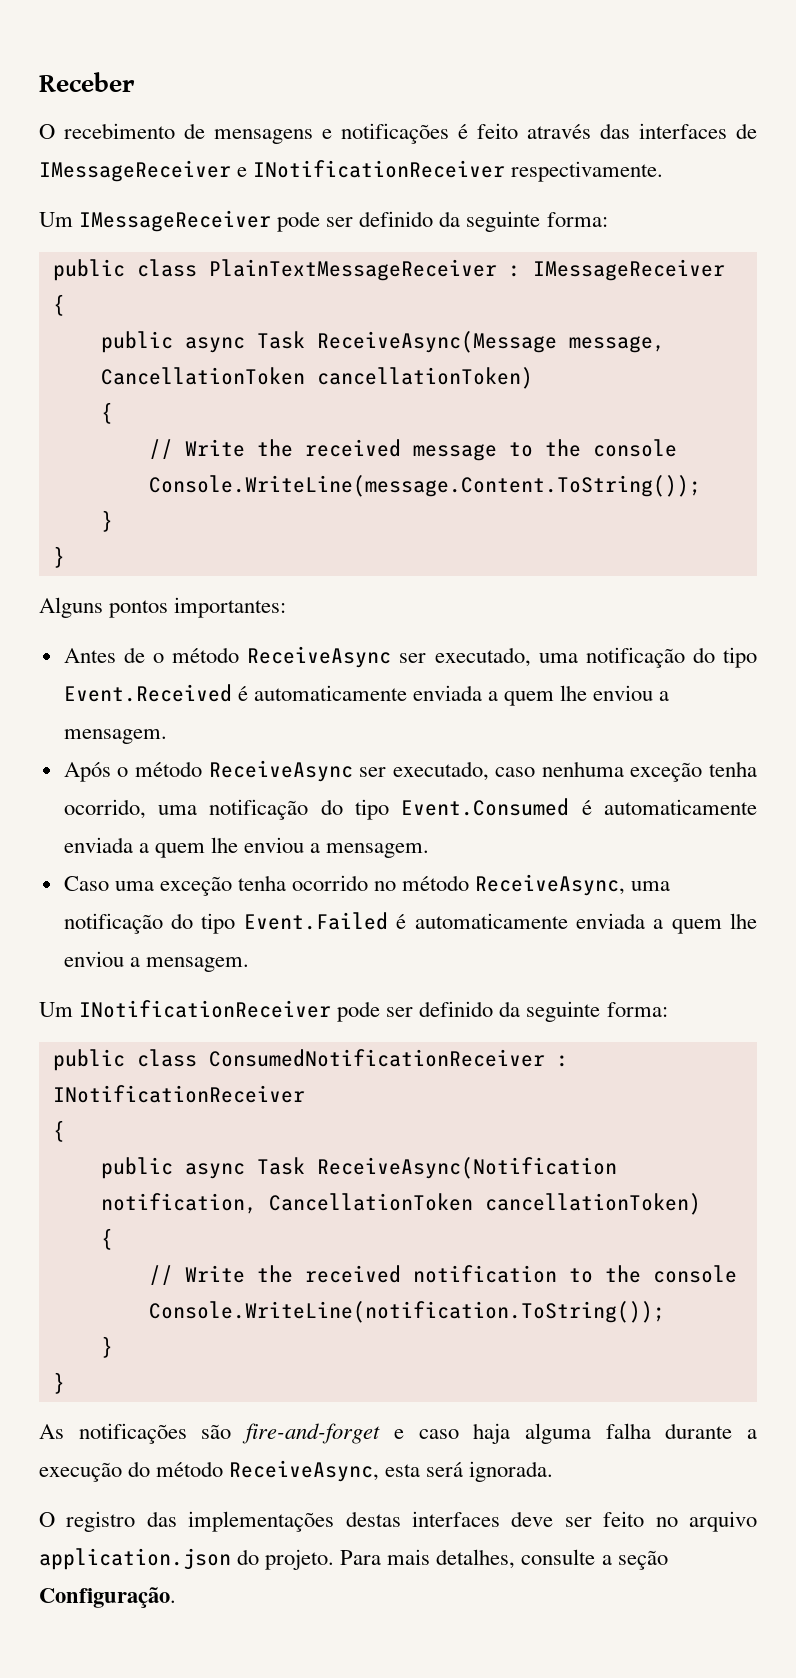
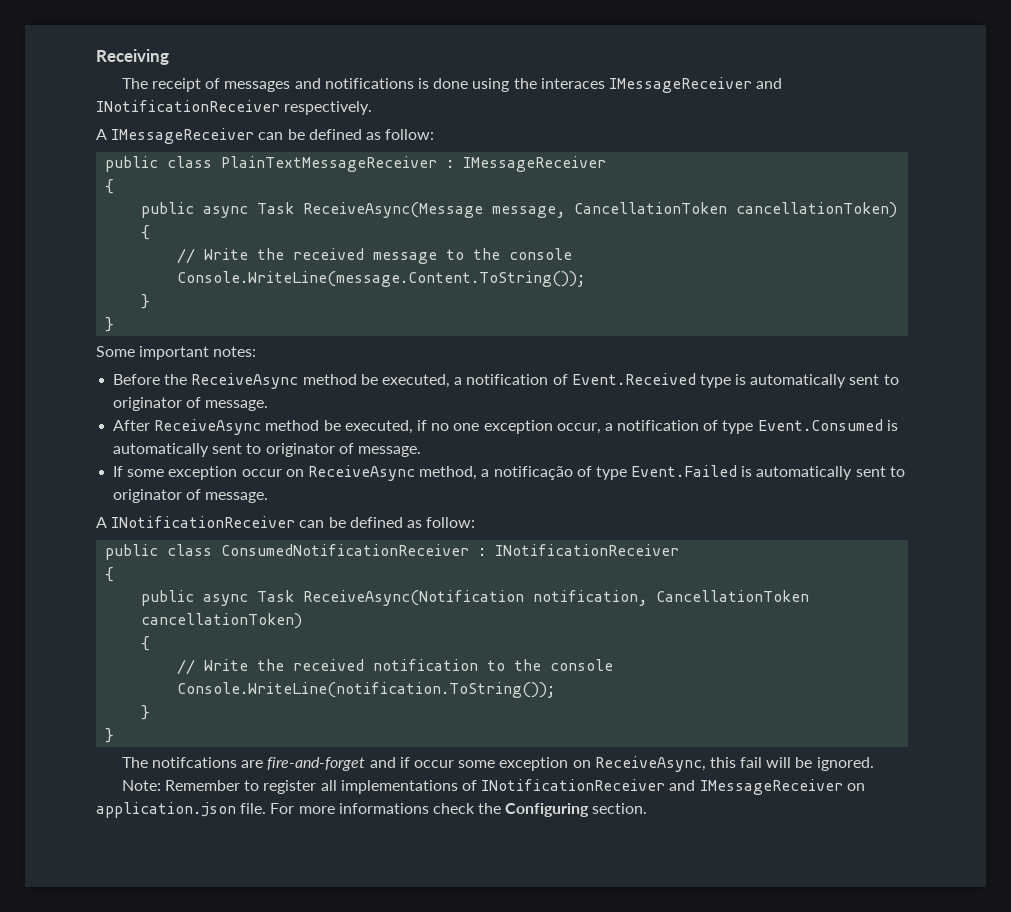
[39,72,135,92] [39,123,757,144] [39,160,664,182] [39,210,608,232] Receber // O recebimento de mensagens e notificações é feito através das interfaces de IMessageReceiver e INotificationReceiver respectivamente. // Um IMessageReceiver pode ser definido da seguinte forma: -> [96,49,169,65] [121,77,783,93] [96,100,373,115] [96,128,435,144] Receiving // The receipt of messages and notifications is done using the interaces IMessageReceiver and INotificationReceiver respectively. // A IMessageReceiver can be defined as follow:
[39,597,287,618] [63,646,757,668] [63,684,670,706] [63,729,167,744] [63,760,757,782] [63,798,757,820] [63,837,430,858] [63,874,671,896] [63,912,757,934] [63,951,249,972] [39,1000,668,1022] Alguns pontos importantes: // Antes de o método ReceiveAsync ser executado, uma notificação do tipo Event.Received é automaticamente enviada a quem lhe enviou a mensagem. // Após o método ReceiveAsync ser executado, caso nenhuma exceção tenha ocorrido, uma notificação do tipo Event.Consumed é automaticamente enviada a quem lhe enviou a mensagem. // Caso uma exceção tenha ocorrido no método ReceiveAsync, uma notificação do tipo Event.Failed é automaticamente enviada a quem lhe enviou a mensagem. // Um INotificationReceiver pode ser definido da seguinte forma: -> [96,346,257,360] [113,373,899,389] [113,397,269,411] [113,419,898,435] [113,443,421,457] [113,465,905,481] [113,489,269,503] [96,516,476,528] Some important notes: // Before the ReceiveAsync method be executed, a notification of Event.Received type is automatically sent to originator of message. // After ReceiveAsync method be executed, if no one exception occur, a notification of type Event.Consumed is automatically sent to originator of message. // If some exception occur on ReceiveAsync method, a notificação of type Event.Failed is automatically sent to originator of message. // A INotificationReceiver can be defined as follow:
[39,1423,757,1444] [39,1460,554,1482] [39,1511,757,1532] [39,1548,668,1570] [39,1587,176,1608] As notificações são fire-and-forget e caso haja alguma falha durante a execução do método ReceiveAsync, esta será ignorada. // O registro das implementações destas interfaces deve ser feito no arquivo application.json do projeto. Para mais detalhes, consulte a seção Configuração. -> [121,756,874,772] [121,779,865,795] [96,802,648,818] The notifcations are fire-and-forget and if occur some exception on ReceiveAsync, this fail will be ignored. // Note: Remember to register all implementations of INotificationReceiver and IMessageReceiver on application.json file. For more informations check the Configuring section.

